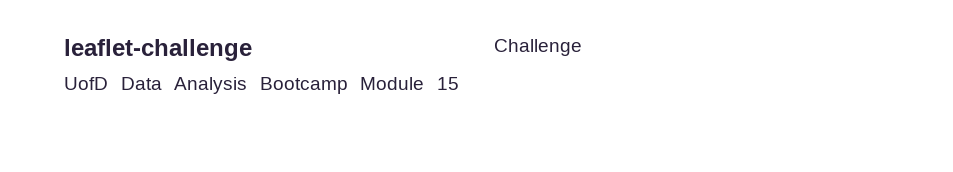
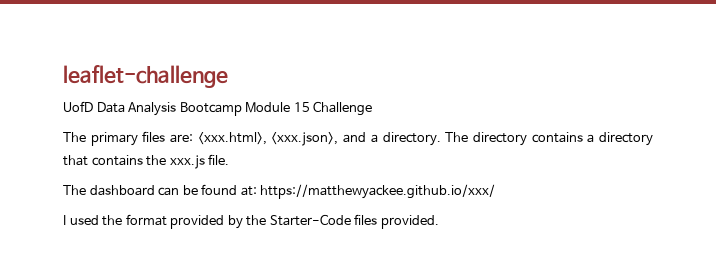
(582, 47) none -> [63,131,653,146] [63,154,230,169] [63,184,496,199] [63,214,439,229] // The primary files are: <xxx.html>, <xxx.json>, and a directory. The directory contains a directory that contains the xxx.js file. // The dashboard can be found at: https://matthewyackee.github.io/xxx/ // I used the format provided by the Starter-Code files provided.

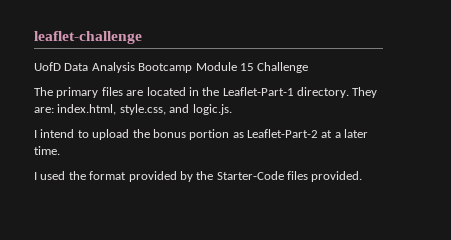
[170,132,653,146] [63,154,230,169] [63,184,496,199] are: <xxx.html>, <xxx.json>, and a directory. The directory contains a directory that contains the xxx.js file. // The dashboard can be found at: https://matthewyackee.github.io/xxx/ -> [126,87,378,98] [34,104,232,115] [34,129,369,140] [34,146,60,155] are located in the Leaflet-Part-1 directory. They are: index.html, style.css, and logic.js. // I intend to upload the bonus portion as Leaflet-Part-2 at a later time.

